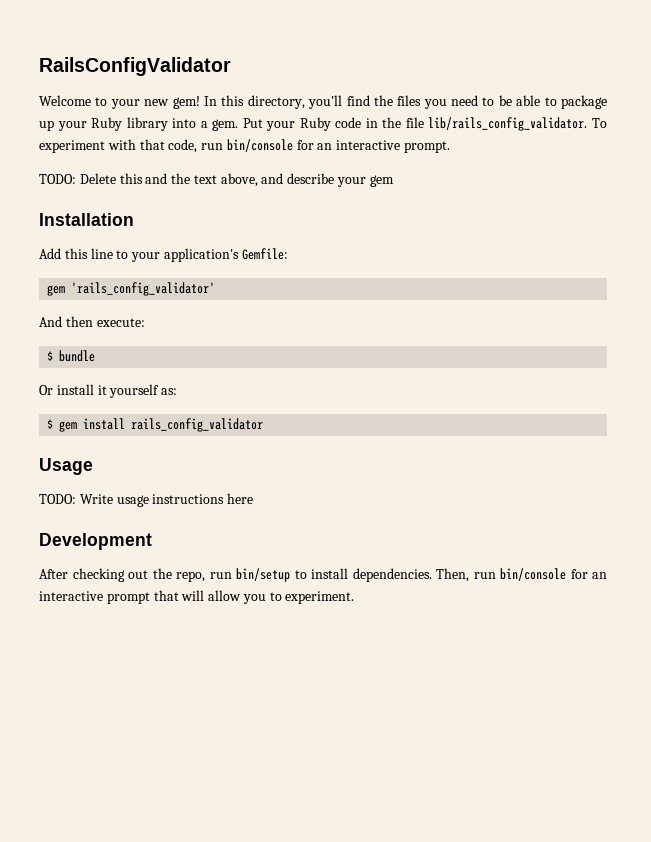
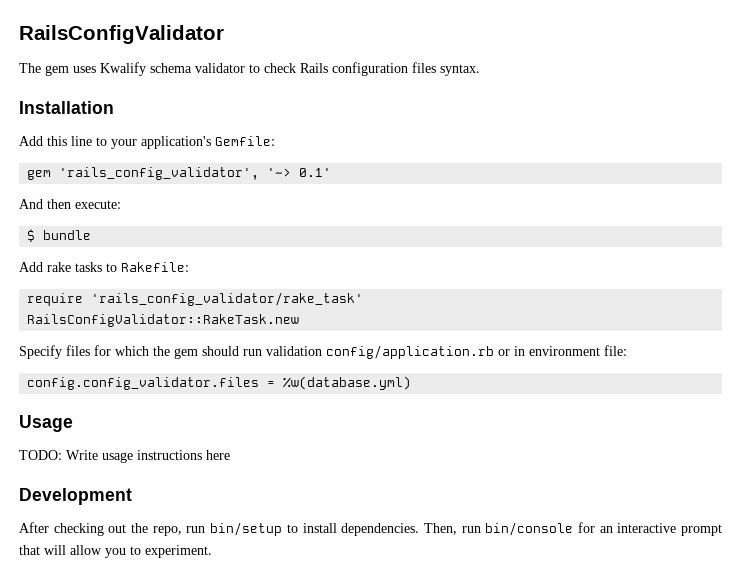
[39,95,608,109] [39,117,607,131] [39,139,451,153] [39,173,394,187] Welcome to your new gem! In this directory, you'll find the files you need to be able to package up your Ruby library into a gem. Put your Ruby code in the file lib/rails_config_validator. To experiment with that code, run bin/console for an interactive prompt. // TODO: Delete this and the text above, and describe your gem -> [19,62,480,76] The gem uses Kwalify schema validator to check Rails configuration files syntax.
[71,282,216,296] 'rails_config_validator' -> [59,167,332,180] 'rails_config_validator', '~> 0.1'
[39,384,178,398] [47,418,264,432] Or install it yourself as: // $ gem install rails_config_validator -> [19,262,189,272] [27,292,364,306] [27,314,300,327] [19,345,627,359] [27,376,412,390] Add rake tasks to Rakefile: // require 'rails_config_validator/rake_task' // RailsConfigValidator::RakeTask.new // Specify files for which the gem should run validation config/application.rb or in environment file: // config.config_validator.files = %w(database.yml)

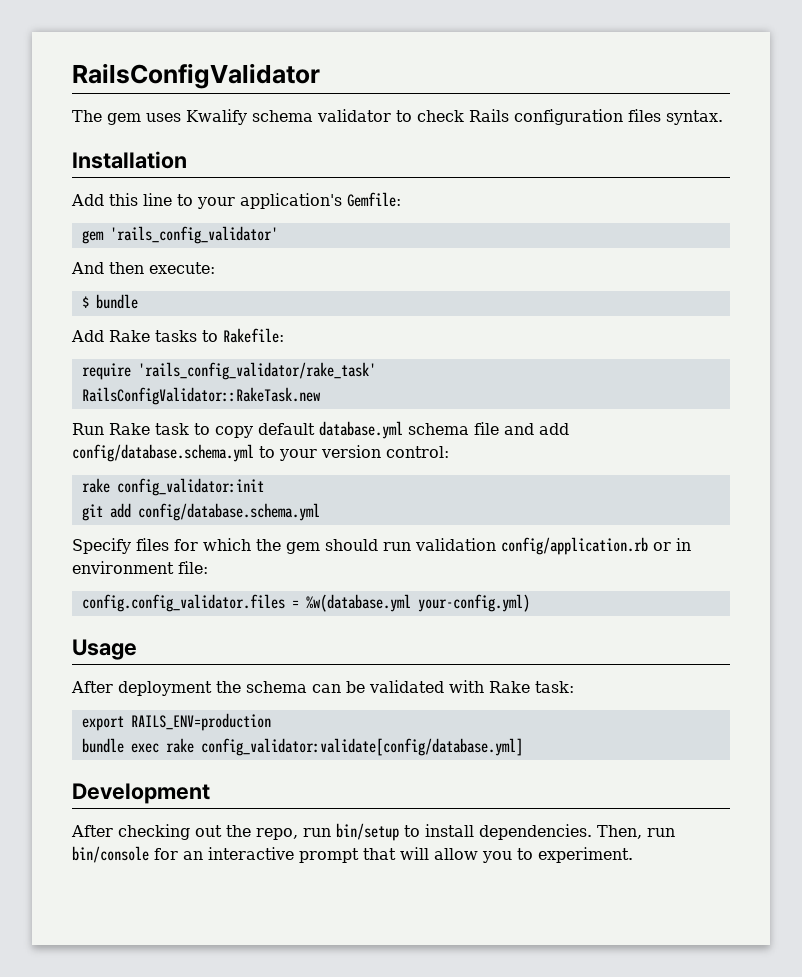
[59,167,332,180] 'rails_config_validator', '~> 0.1' -> [109,226,278,244] 'rails_config_validator'
[47,262,71,272] rake -> [109,330,150,342] Rake
(300, 320) none -> [72,421,569,439] [72,444,449,462] [81,478,264,496] [81,503,320,521] // Run Rake task to copy default database.yml schema file and add config/database.schema.yml to your version control: // rake config_validator:init // git add config/database.schema.yml
[283,376,412,390] %w(database.yml) -> [305,594,530,612] %w(database.yml your-config.yml)
[19,450,230,463] TODO: Write usage instructions here -> [71,680,574,696] [81,713,271,731] [81,738,523,756] After deployment the schema can be validated with Rake task: // export RAILS_ENV=production // bundle exec rake config_validator:validate[config/database.yml]

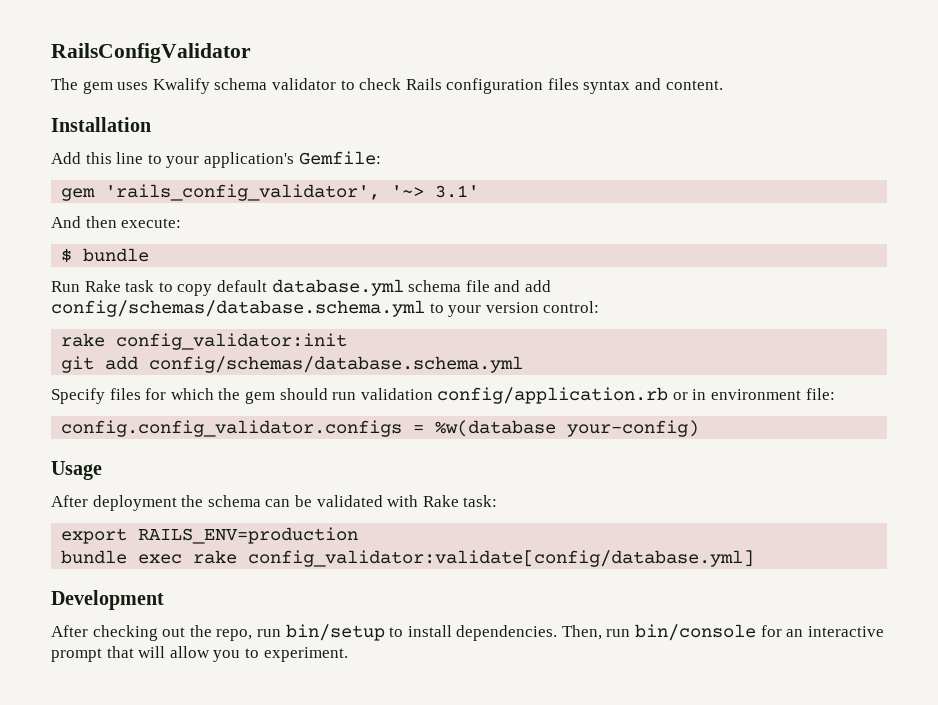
[666,110,723,125] syntax. -> [583,78,723,94] syntax and content.
[109,226,278,244] 'rails_config_validator' -> [105,184,480,201] 'rails_config_validator', '~> 3.1'
[71,328,284,343] [81,362,376,380] [81,387,321,405] // Add Rake tasks to Rakefile: // require 'rails_config_validator/rake_task' // RailsConfigValidator::RakeTask.new -> (150, 255) none
[72,444,254,462] config/database.schema.yml -> [51,300,425,317] config/schemas/database.schema.yml
[137,503,320,521] config/database.schema.yml -> [149,356,524,373] config/schemas/database.schema.yml
[81,594,530,612] config.config_validator.files = %w(database.yml your-config.yml) -> [61,420,700,437] config.config_validator.configs = %w(database your-config)

